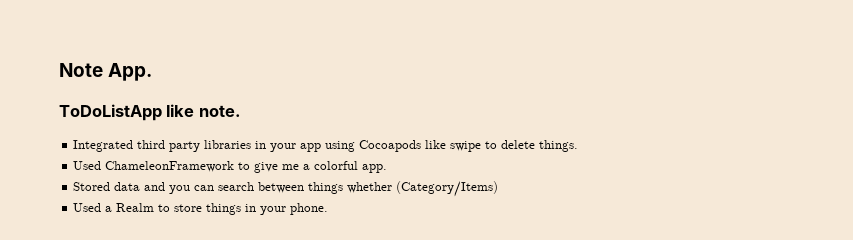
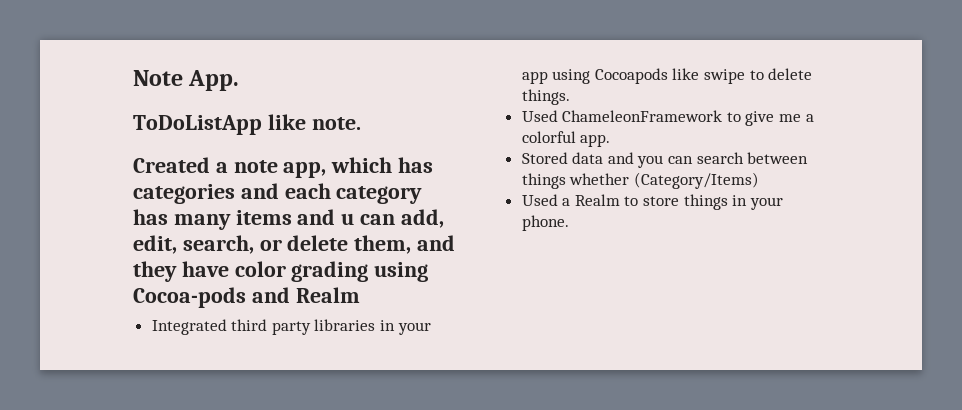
(241, 111) none -> [133,157,434,178] [133,183,423,204] [133,209,444,230] [133,235,456,254] [133,261,429,282] [133,287,360,308] // Created a note app, which has categories and each category has many items and u can add, edit, search, or delete them, and they have color grading using Cocoa-pods and Realm

